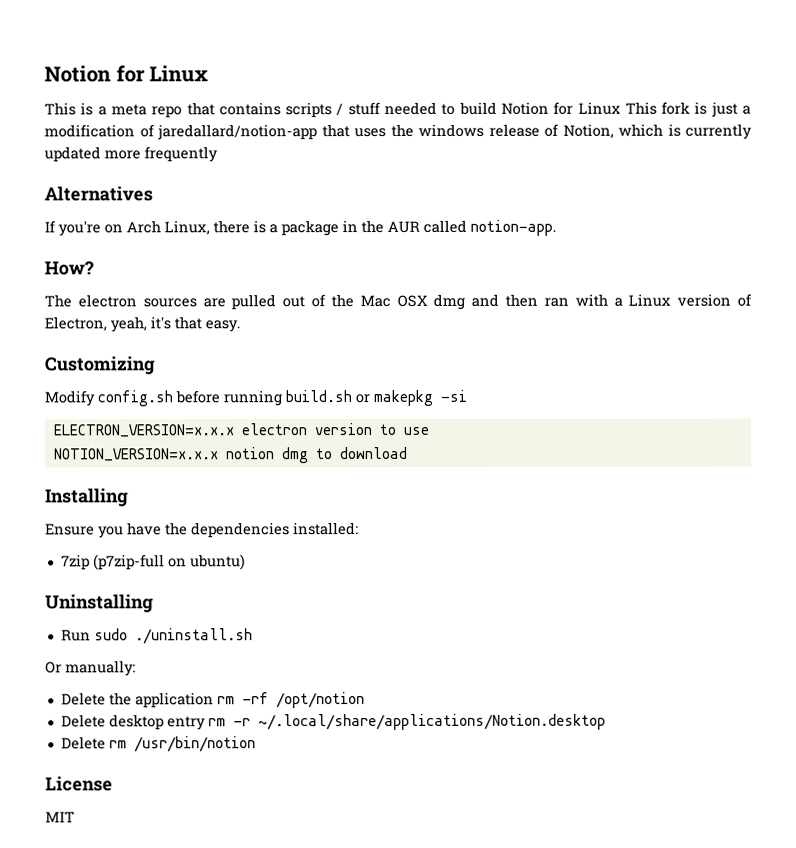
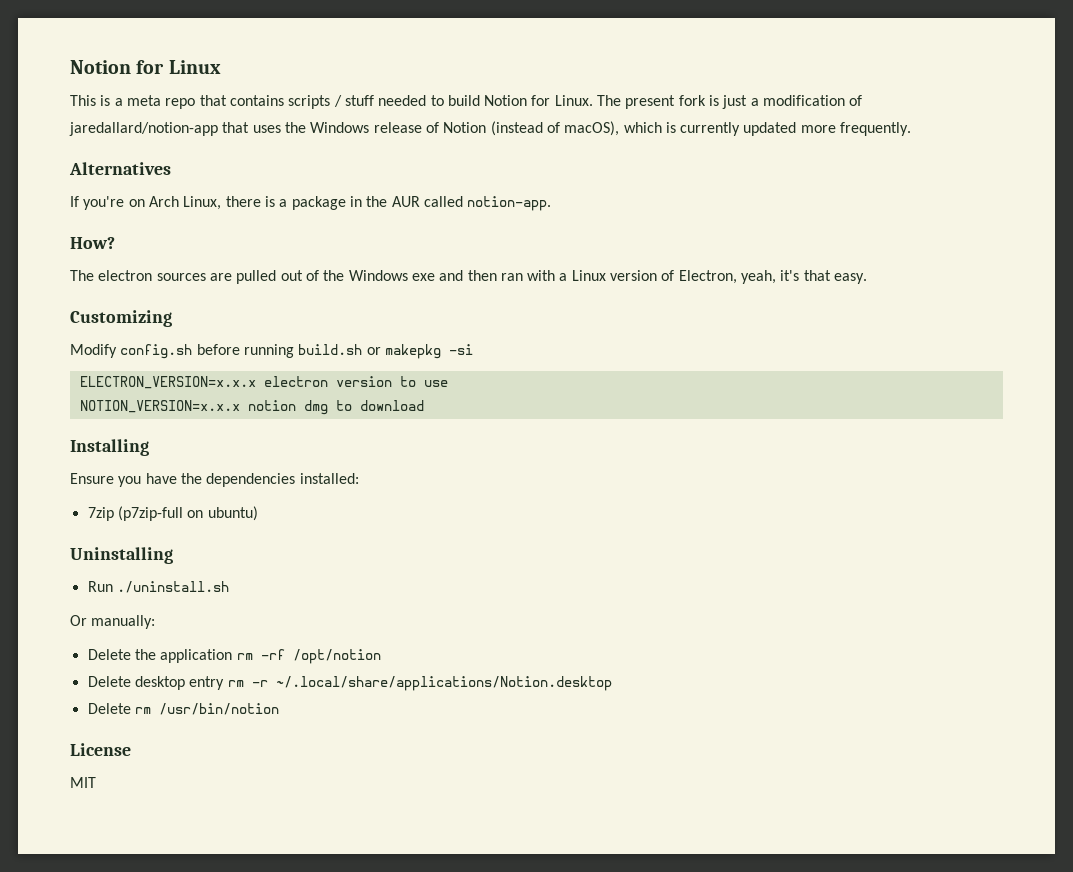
[577,101,657,115] Linux This -> [554,95,676,109] Linux. The present
[418,123,484,137] windows -> [310,122,370,133] Windows
[562,123,614,139] Notion, -> [443,121,620,136] Notion (instead of macOS),
[144,146,218,163] frequently -> [840,122,912,136] frequently.
[359,293,466,310] Mac OSX dmg -> [348,270,435,281] Windows exe
[93,628,128,641] sudo -> (113, 586) none

